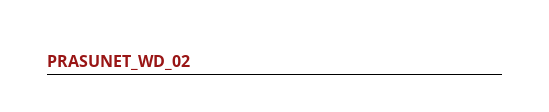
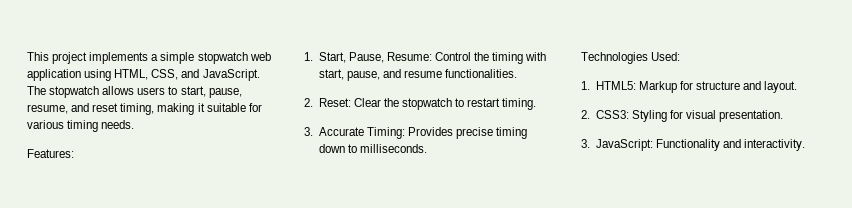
[47,55,190,70] PRASUNET_WD_02 -> [27,52,271,64] [27,69,260,81] [27,86,242,98] [27,103,262,115] [27,120,135,132] [27,149,74,158] [304,52,547,64] [318,69,518,81] [304,98,537,110] [304,127,528,139] [318,144,427,153] [581,52,681,64] [581,81,798,93] [581,110,784,122] [581,139,806,151] This project implements a simple stopwatch web application using HTML, CSS, and JavaScript. The stopwatch allows users to start, pause, resume, and reset timing, making it suitable for various timing needs. // Features: // 1. Start, Pause, Resume: Control the timing with start, pause, and resume functionalities. // 2. Reset: Clear the stopwatch to restart timing. // 3. Accurate Timing: Provides precise timing down to milliseconds. // Technologies Used: // 1. HTML5: Markup for structure and layout. // 2. CSS3: Styling for visual presentation. // 3. JavaScript: Functionality and interactivity.

